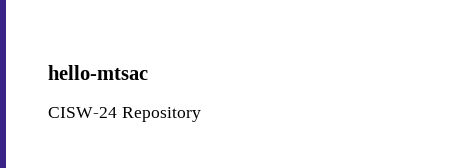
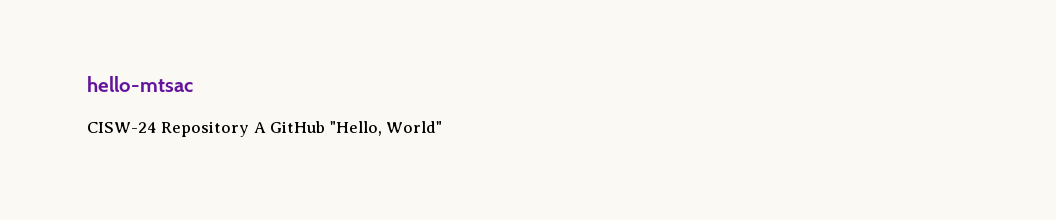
(201, 114) none -> [253,121,443,136] A GitHub "Hello, World"

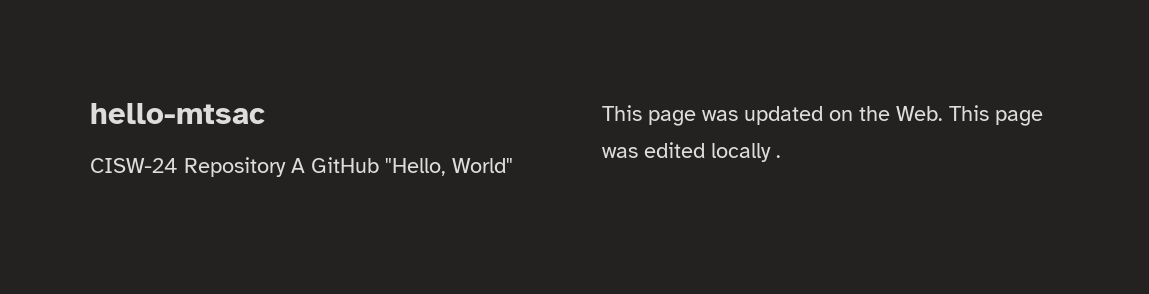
(443, 127) none -> [602,105,1043,126] [602,142,781,162] This page was updated on the Web. This page was edited locally .

